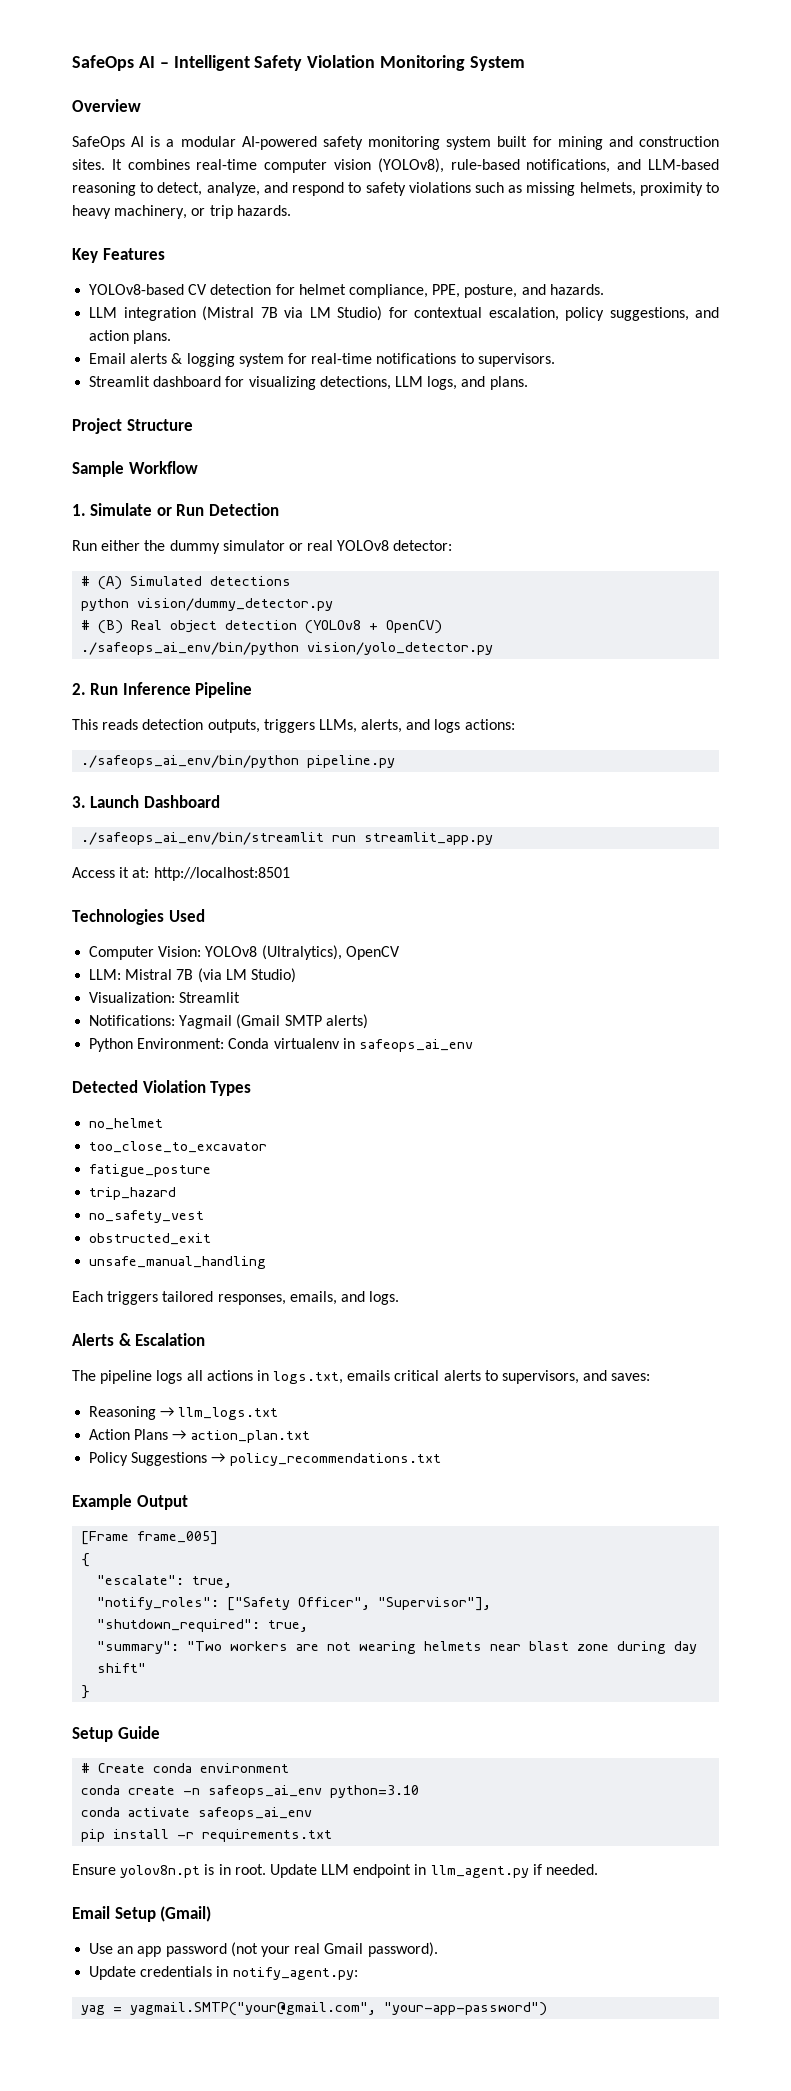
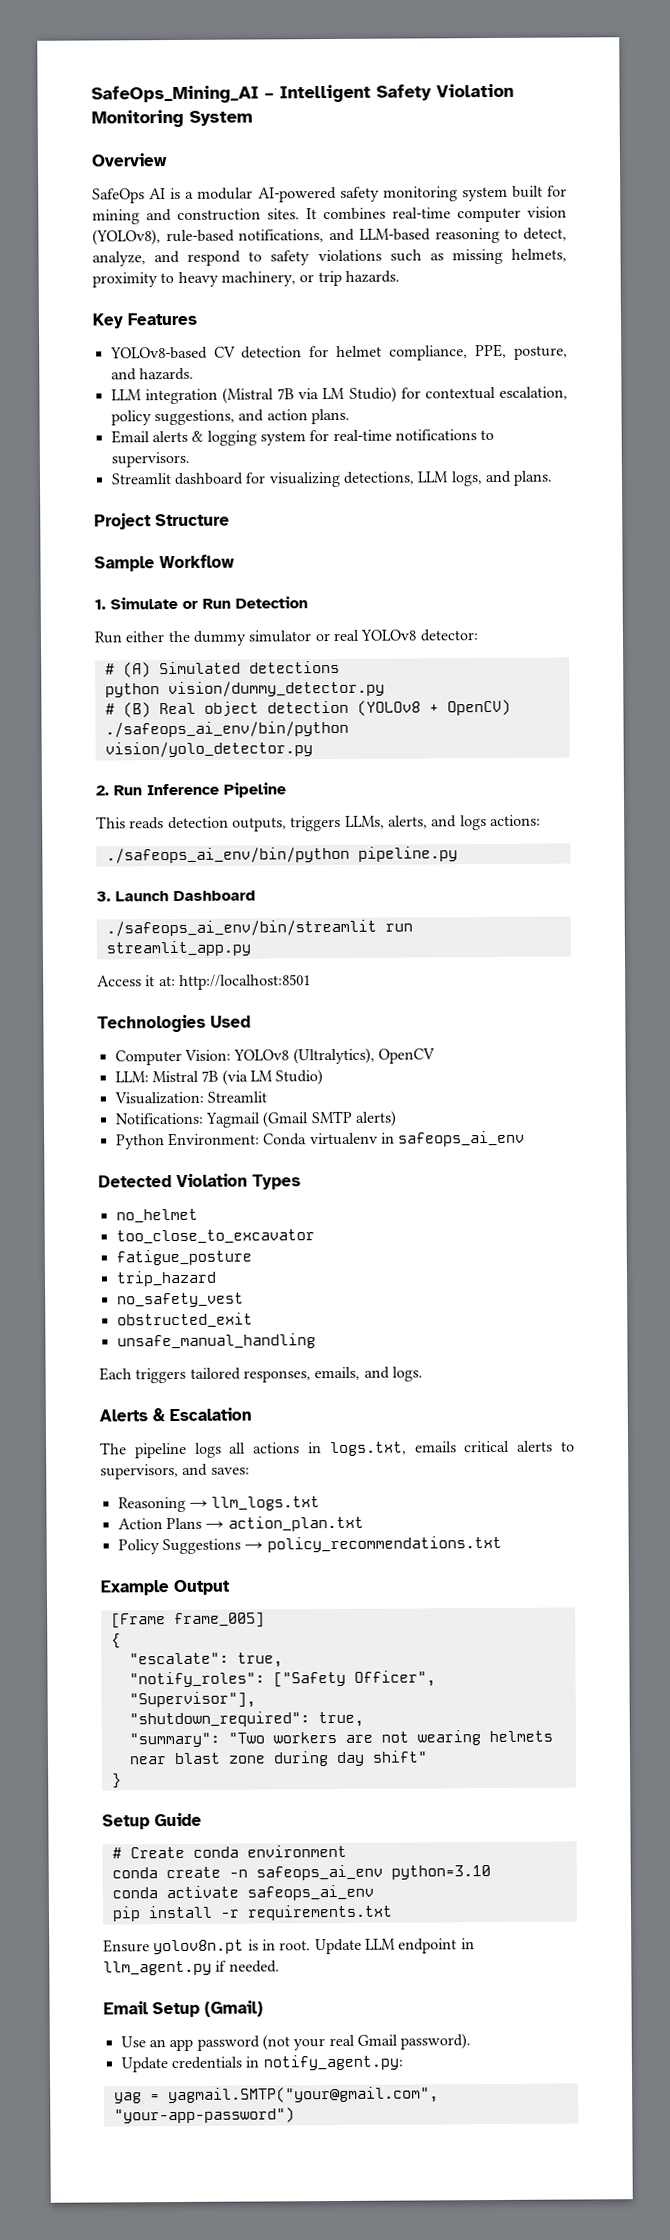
[72,55,155,71] SafeOps AI -> [91,85,259,104] SafeOps_Mining_AI

